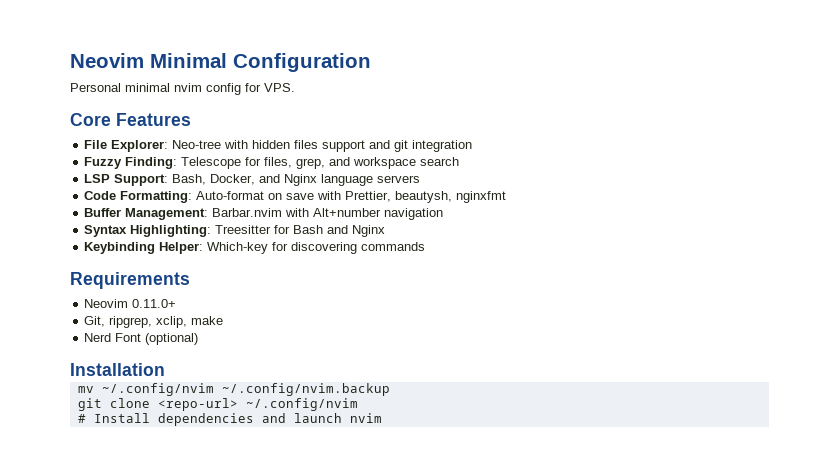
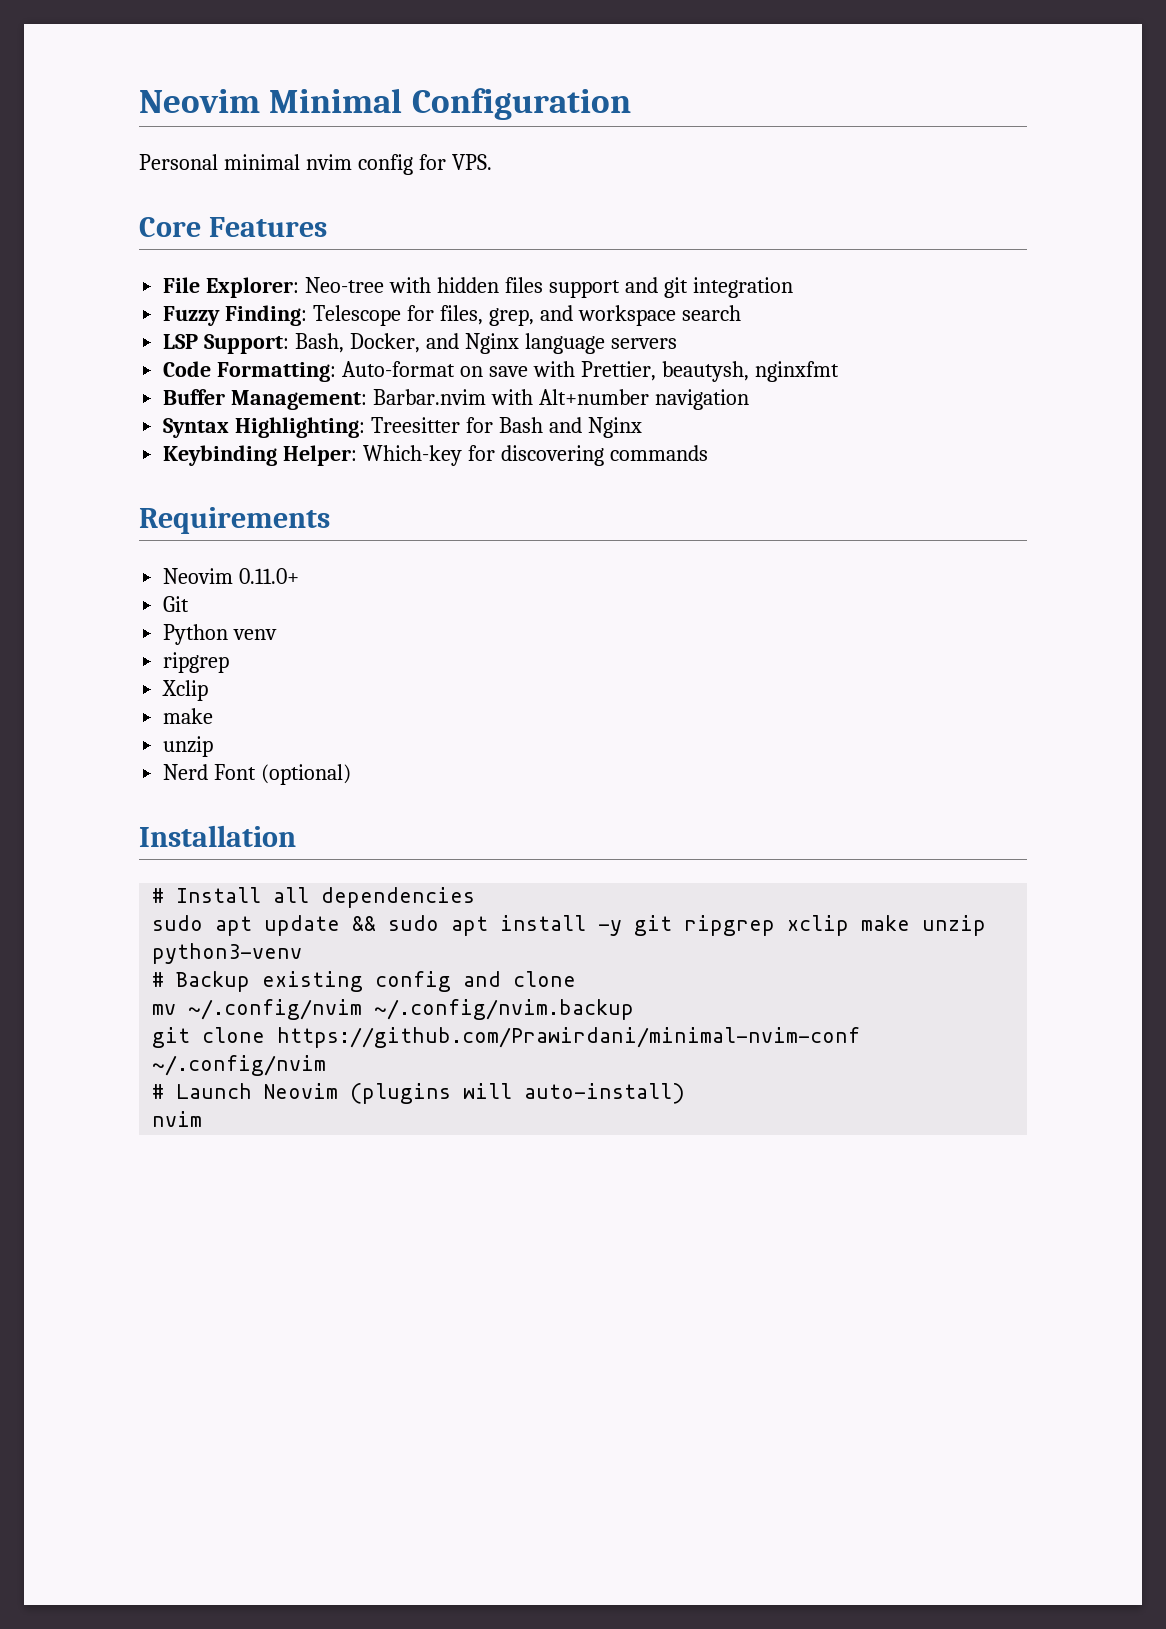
[84,316,224,328] Git, ripgrep, xclip, make -> [163,596,190,612] [163,624,278,645] [163,652,230,673] [162,680,209,701] [163,708,214,724] [163,736,214,757] Git // Python venv // ripgrep // Xclip // make // unzip
(165, 369) none -> [152,887,476,908] [152,915,987,936] [152,943,303,964] [152,971,577,992] // # Install all dependencies // sudo apt update && sudo apt install -y git ripgrep xclip make unzip python3-venv // # Backup existing config and clone
[157,398,238,411] <repo-url> -> [277,1027,861,1048] https://github.com/Prawirdani/minimal-nvim-conf
[93,413,342,426] Install dependencies and launch -> [176,1083,686,1104] Launch Neovim (plugins will auto-install) //

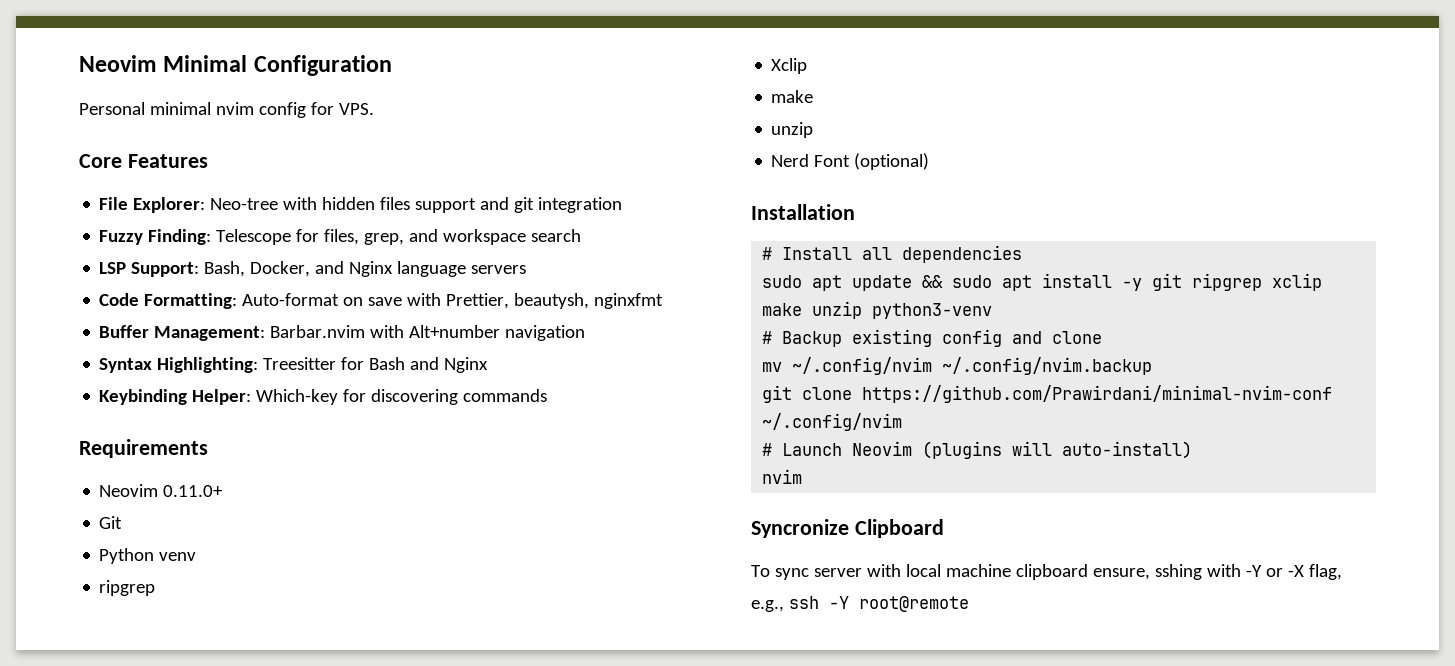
(203, 1119) none -> [751,519,944,538] [751,564,1342,580] [751,596,969,612] // Syncronize Clipboard // To sync server with local machine clipboard ensure, sshing with -Y or -X flag, e.g., ssh -Y root@remote

